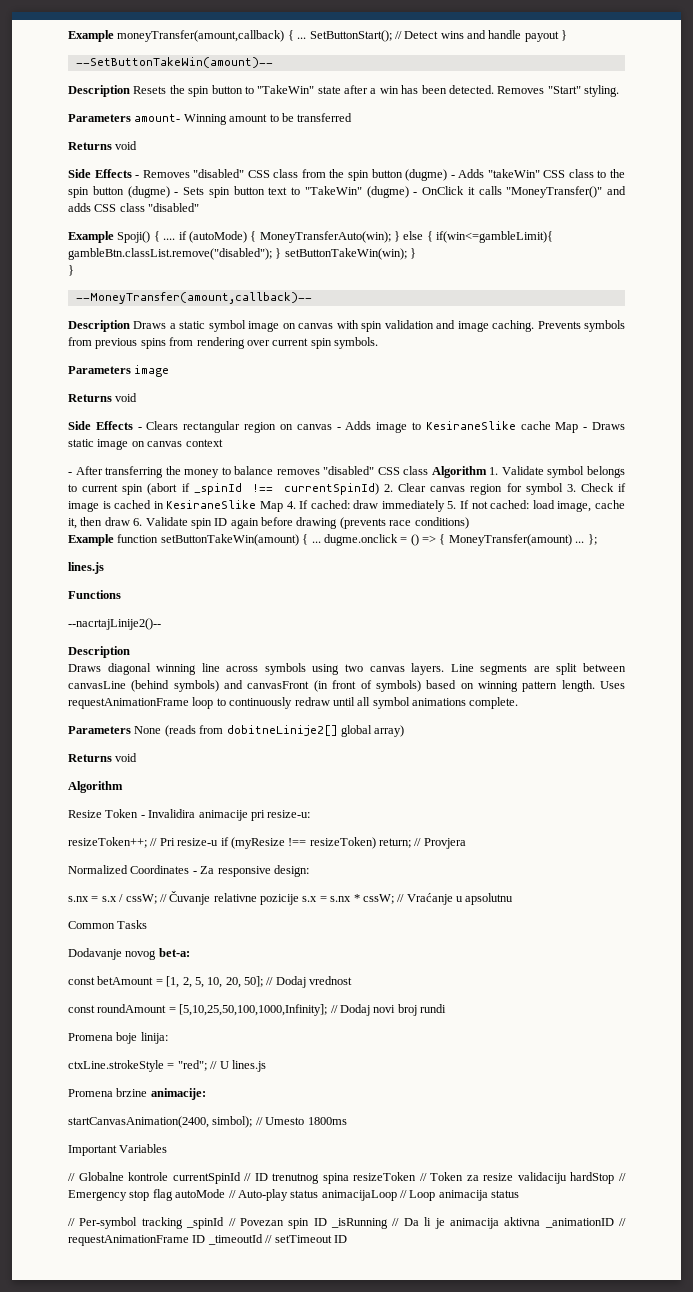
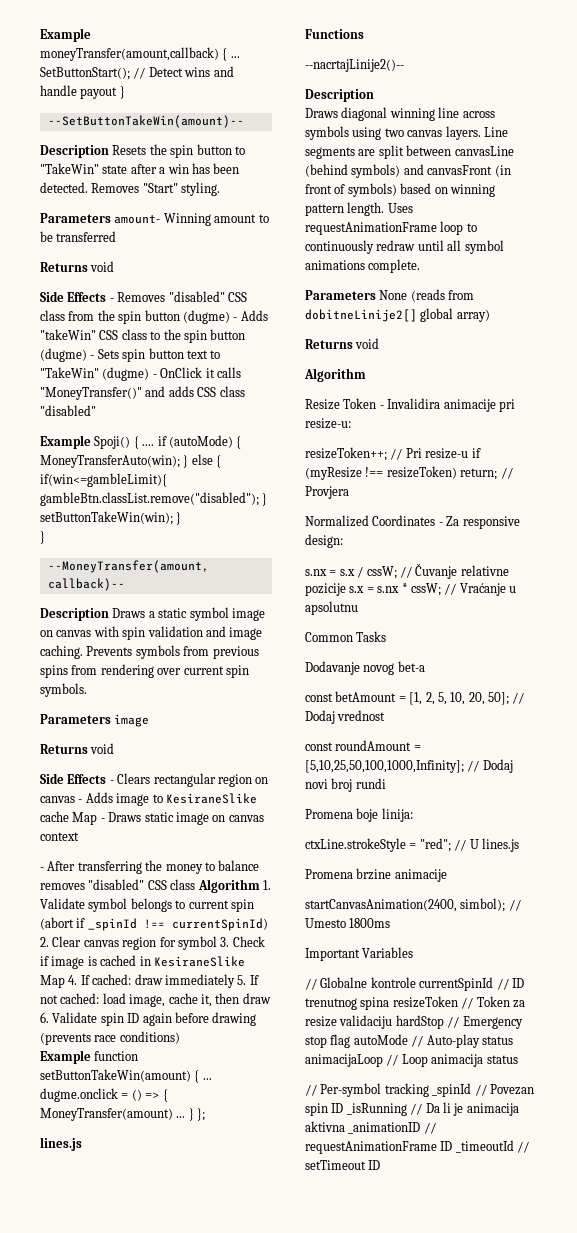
(585, 542) none -> [188,1108,194,1121] }
[158,948,190,957] bet-a: -> [397,661,425,672] bet-a
[150,1088,206,1100] animacije: -> [394,869,447,882] animacije

